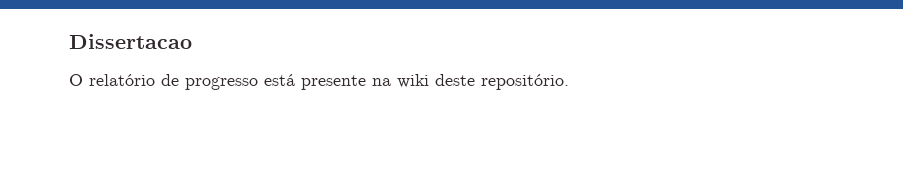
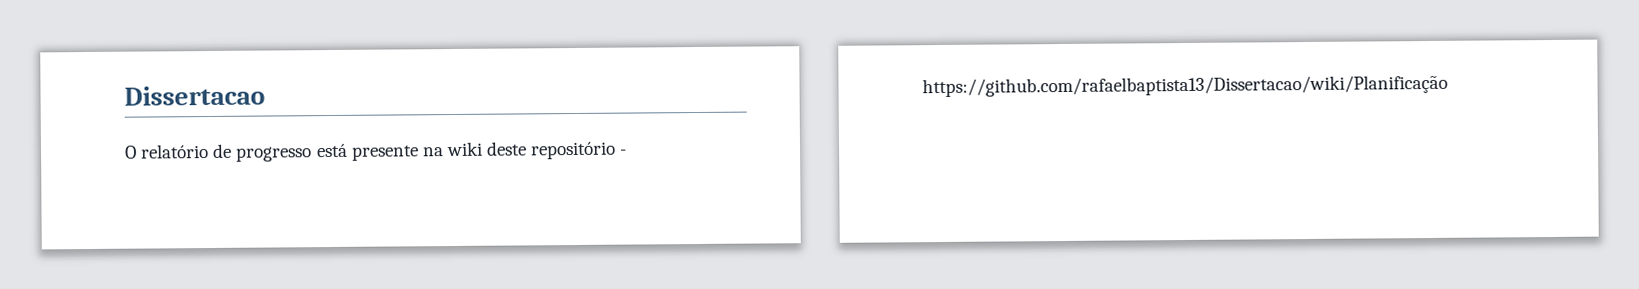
[481,74,569,90] repositório. -> [530,141,628,160] [922,74,1448,98] repositório - https://github.com/rafaelbaptista13/Dissertacao/wiki/Planificação

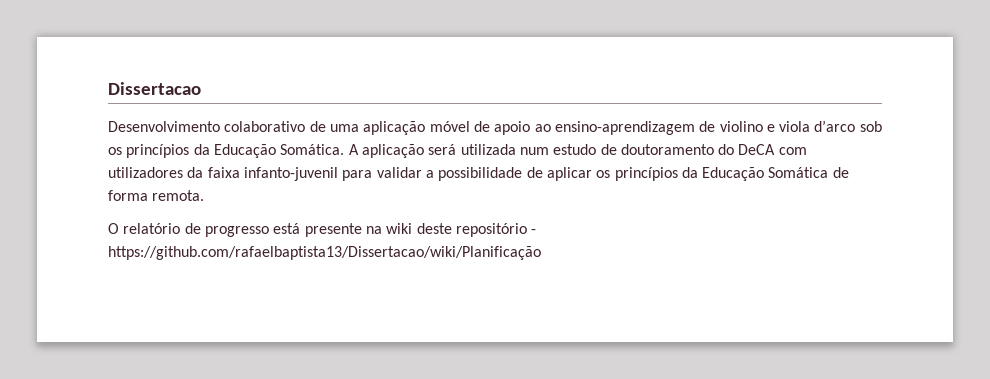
(265, 95) none -> [108,120,882,135] [108,144,807,158] [108,167,849,181] [108,190,205,201] // Desenvolvimento colaborativo de uma aplicação móvel de apoio ao ensino-aprendizagem de violino e viola d’arco sob os princípios da Educação Somática. A aplicação será utilizada num estudo de doutoramento do DeCA com utilizadores da faixa infanto-juvenil para validar a possibilidade de aplicar os princípios da Educação Somática de forma remota.

